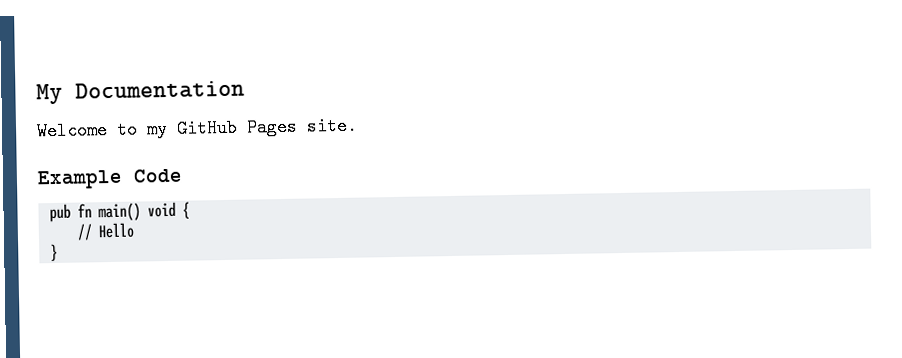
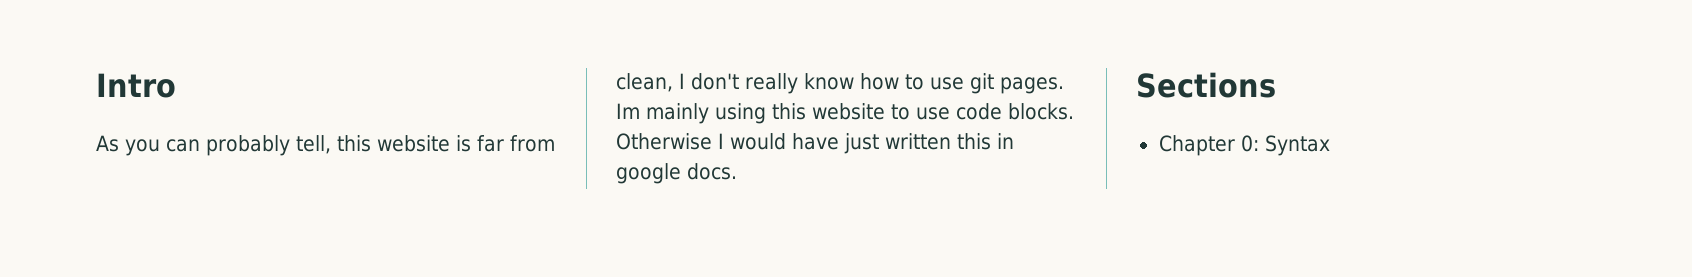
[36,80,245,105] [36,116,358,141] [37,168,183,190] [49,201,191,223] [77,222,135,241] [50,243,59,262] My Documentation // Welcome to my GitHub Pages site. // Example Code // pub fn main() void { // // Hello // } -> [96,73,176,98] [96,135,555,156] [616,73,1064,94] [616,103,1074,124] [616,133,1014,154] [616,163,737,184] [1136,72,1276,98] [1158,135,1330,156] Intro // As you can probably tell, this website is far from clean, I don't really know how to use git pages. Im mainly using this website to use code blocks. Otherwise I would have just written this in google docs. // Sections // Chapter 0: Syntax

